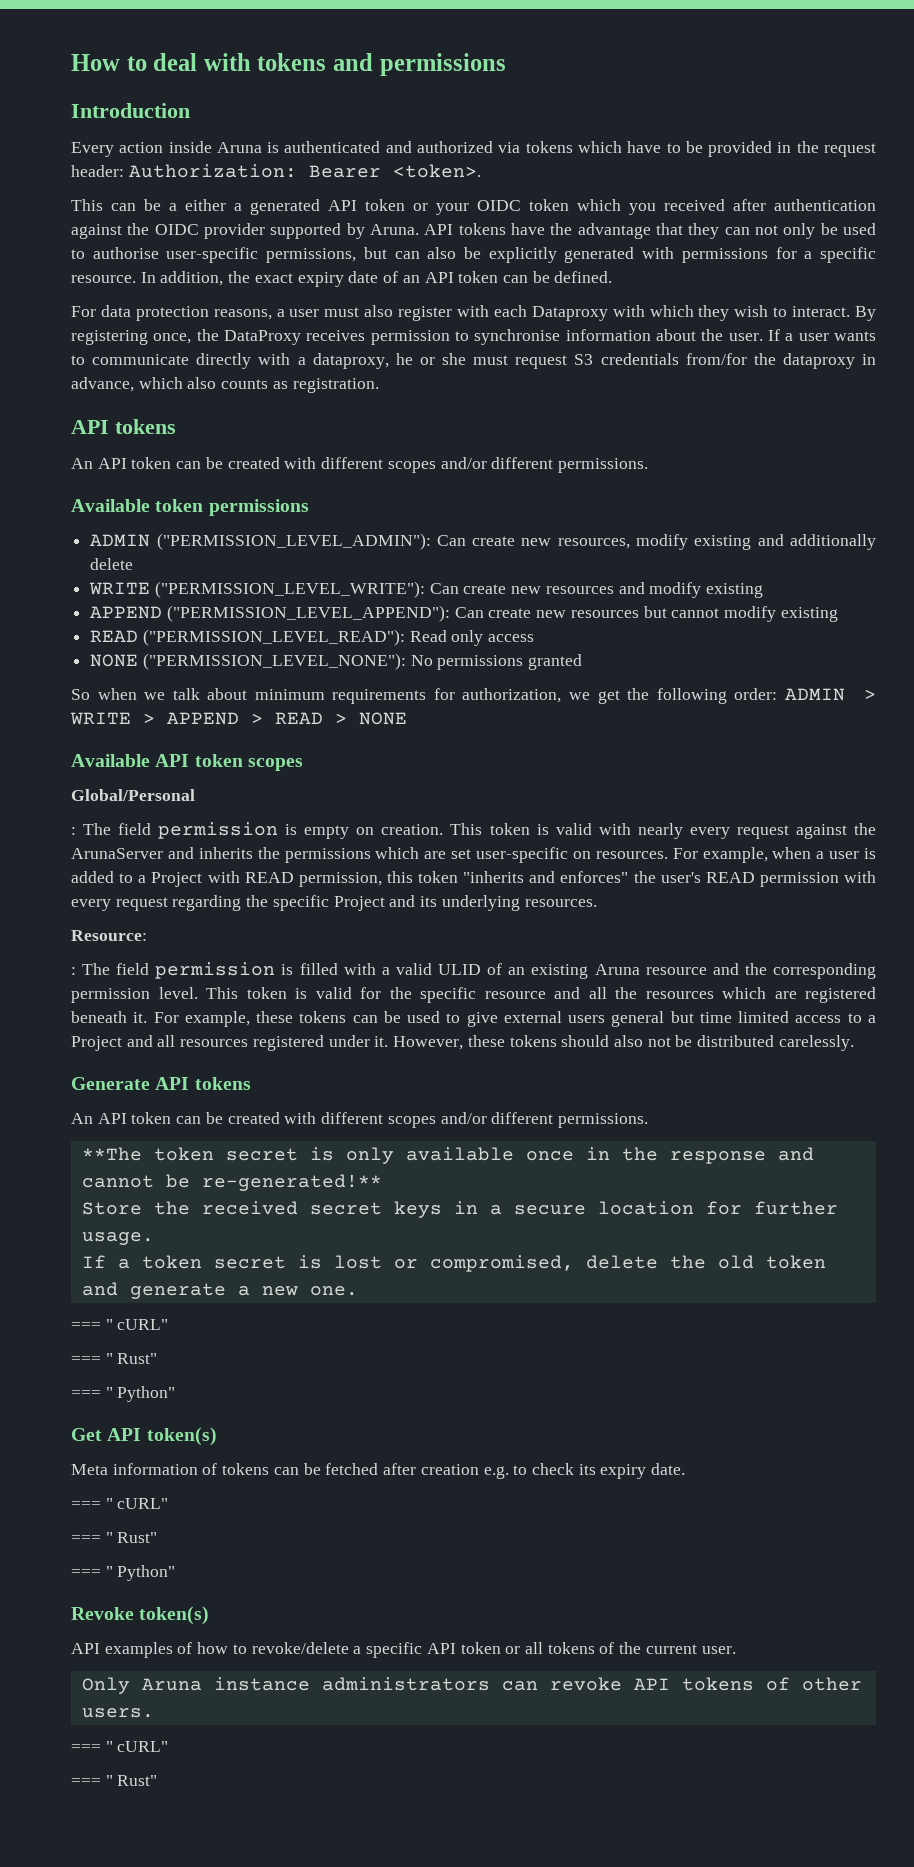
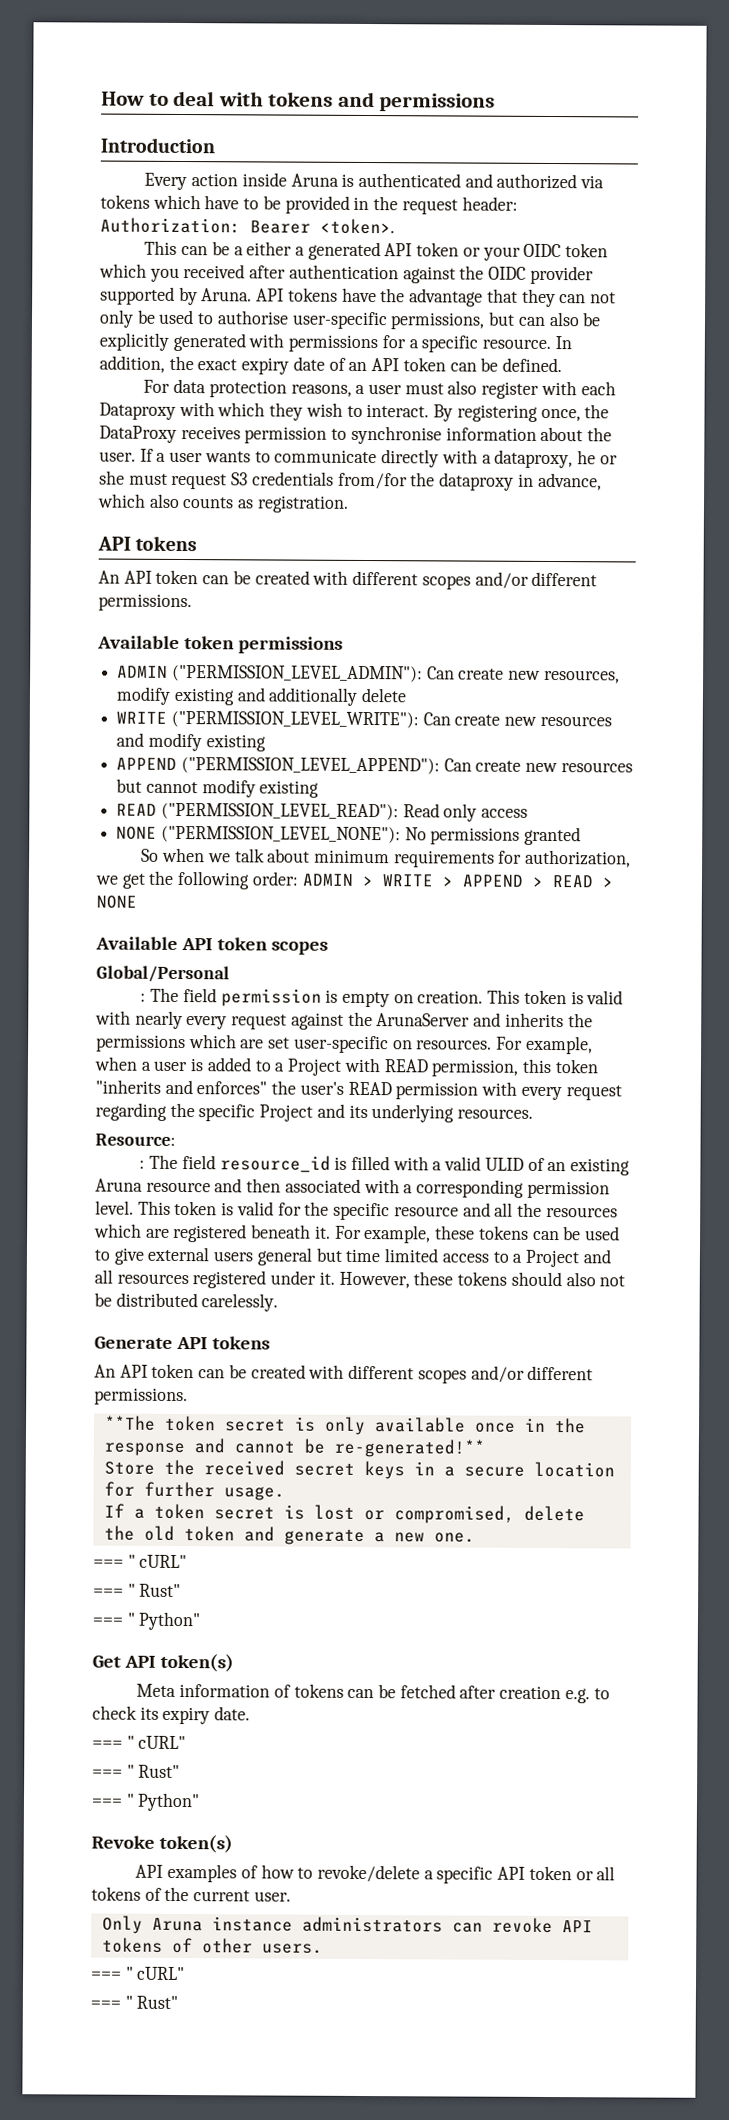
[155,962,276,979] permission -> [219,1155,331,1173] resource_id
[744,963,767,975] the -> [246,1178,414,1194] then associated with a

